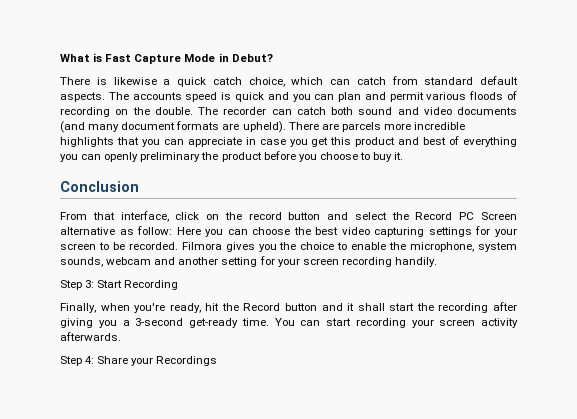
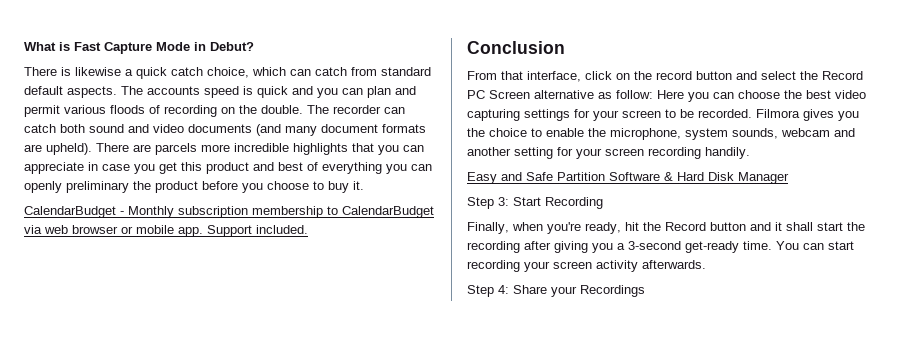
(404, 156) none -> [24,206,434,218] [24,225,308,237] // CalendarBudget - Monthly subscription membership to CalendarBudget via web browser or mobile app. Support included.
(437, 262) none -> [467,172,789,184] // Easy and Safe Partition Software & Hard Disk Manager

